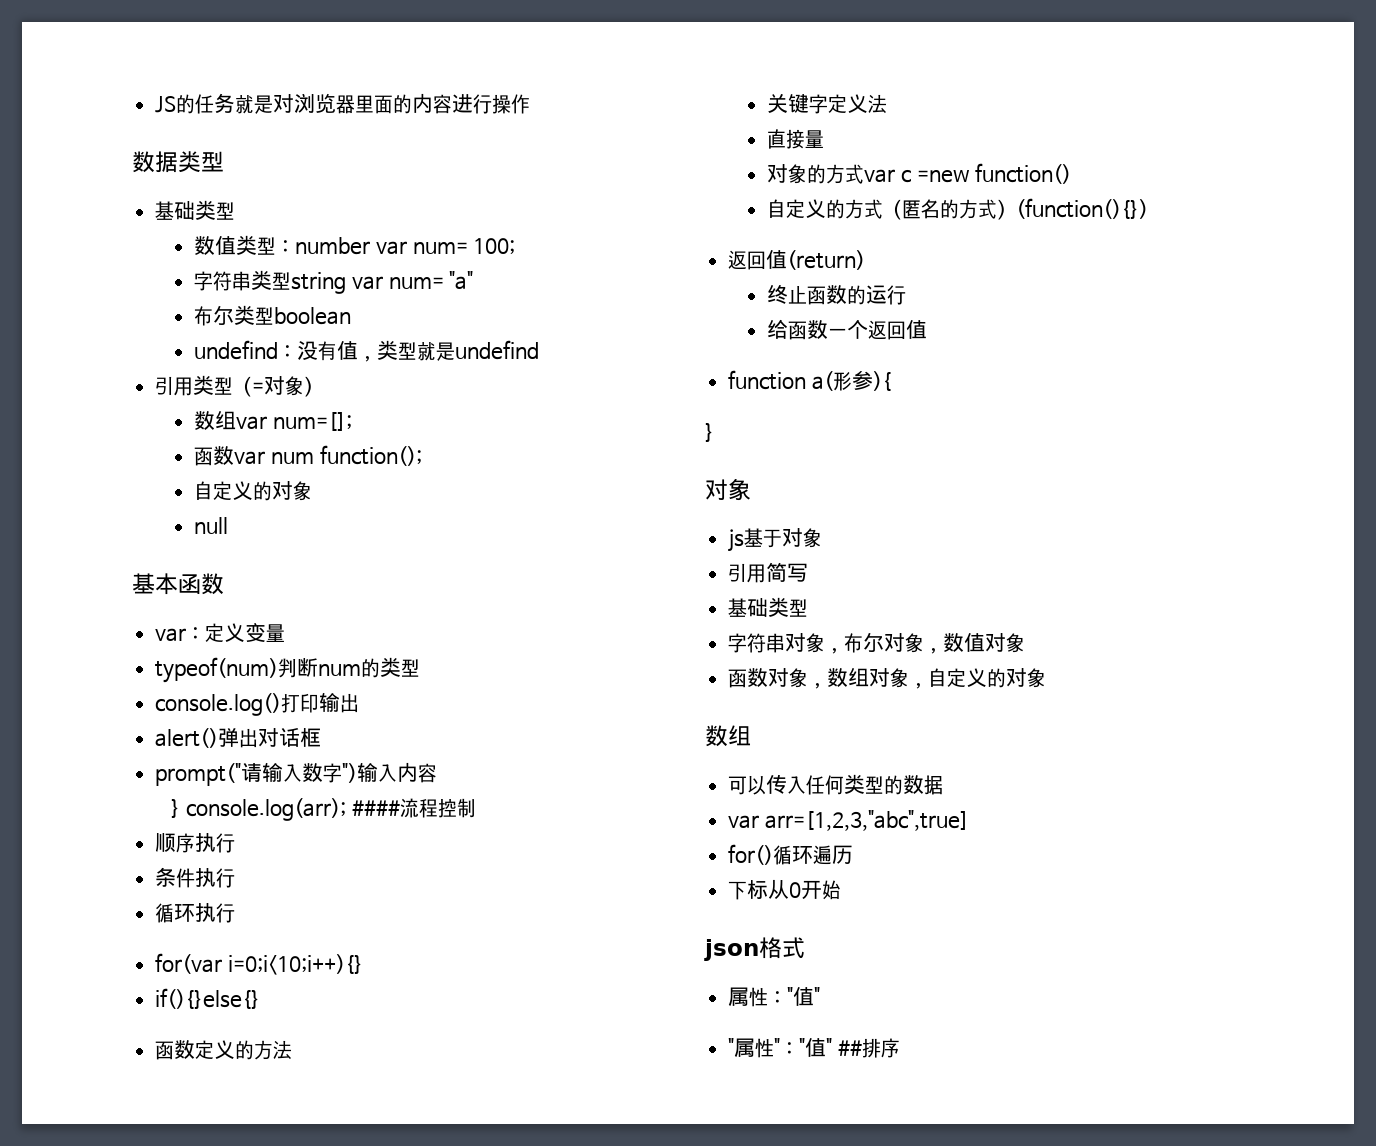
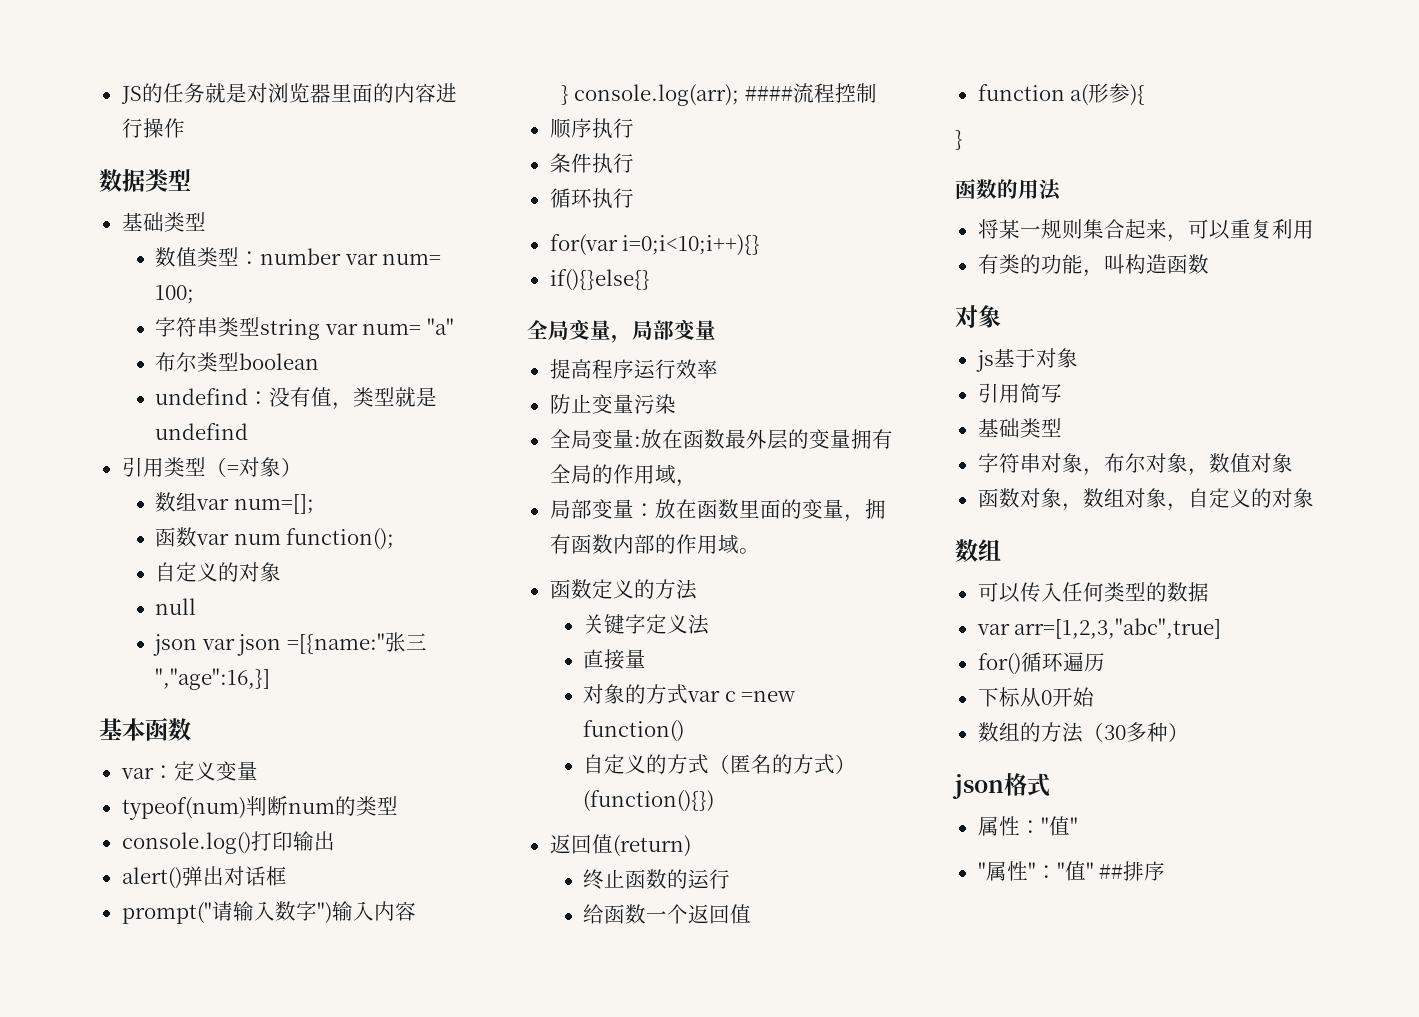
(229, 525) none -> [153,632,427,656] [155,668,271,690] // json var json =[{name:"张三","age":16,}]
(261, 998) none -> [527,319,716,343] [549,359,718,379] [549,394,676,414] [549,429,893,450] [549,464,697,487] [549,499,886,522] [549,534,760,554] // 全局变量，局部变量 // 提高程序运行效率 // 防止变量污染 // 全局变量:放在函数最外层的变量拥有全局的作用域， // 局部变量：放在函数里面的变量，拥有函数内部的作用域。
(714, 432) none -> [955,179,1062,201] [977,219,1314,242] [977,254,1209,277] // 函数的用法 // 将某一规则集合起来，可以重复利用 // 有类的功能，叫构造函数
(842, 890) none -> [977,722,1189,743] // 数组的方法（30多种）

